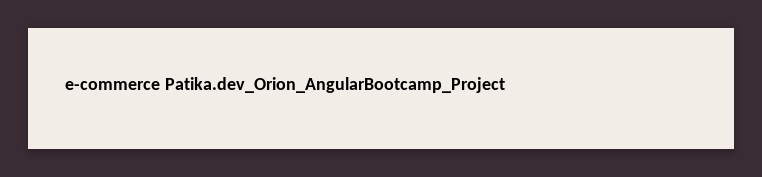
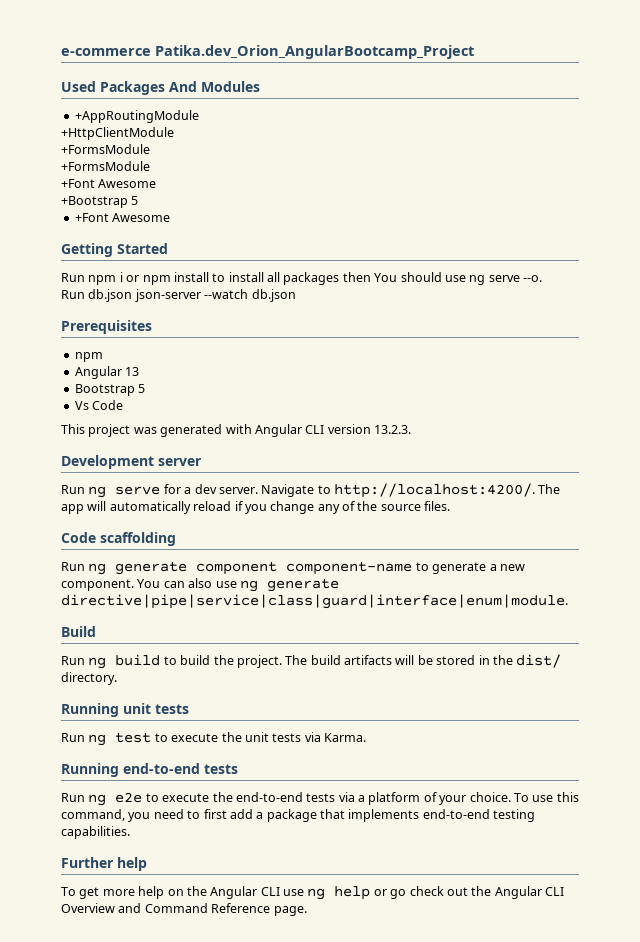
(505, 85) none -> [61,81,260,95] [74,110,199,123] [61,127,174,140] [61,144,150,154] [61,161,150,171] [61,179,157,188] [61,196,139,208] [74,213,171,222] [61,243,168,257] [61,272,542,285] [61,289,296,302] [61,320,152,334] [74,352,103,362] [74,366,140,379] [74,384,146,396] [74,400,124,410] [61,424,411,437] [61,455,202,469] [61,483,561,498] [61,501,451,514] [61,532,176,546] [61,561,525,575] [61,578,339,592] [61,594,568,609] [61,626,96,637] [61,654,562,669] [61,672,117,685] [61,703,189,717] [61,732,366,746] [61,763,238,777] [61,792,579,806] [61,809,536,822] [61,826,130,839] [61,857,147,871] [61,886,564,900] [61,903,307,916] // Used Packages And Modules // +AppRoutingModule // +HttpClientModule // +FormsModule // +FormsModule // +Font Awesome // +Bootstrap 5 // +Font Awesome // Getting Started // Run npm i or npm install to install all packages then You should use ng serve --o. // Run db.json json-server --watch db.json // Prerequisites // npm // Angular 13 // Bootstrap 5 // Vs Code // This project was generated with Angular CLI version 13.2.3. // Development server // Run ng serve for a dev server. Navigate to http://localhost:4200/. The app will automatically reload if you change any of the source files. // Code scaffolding // Run ng generate component component-name to generate a new component. You can also use ng generate directive|pipe|service|class|guard|interface|enum|module. // Build // Run ng build to build the project. The build artifacts will be stored in the dist/ directory. // Running unit tests // Run ng test to execute the unit tests via Karma. // Running end-to-end tests // Run ng e2e to execute the end-to-end tests via a platform of your choice. To use this command, you need to first add a package that implements end-to-end testing capabilities. // Further help // To get more help on the Angular CLI use ng help or go check out the Angular CLI Overview and Command Reference page.

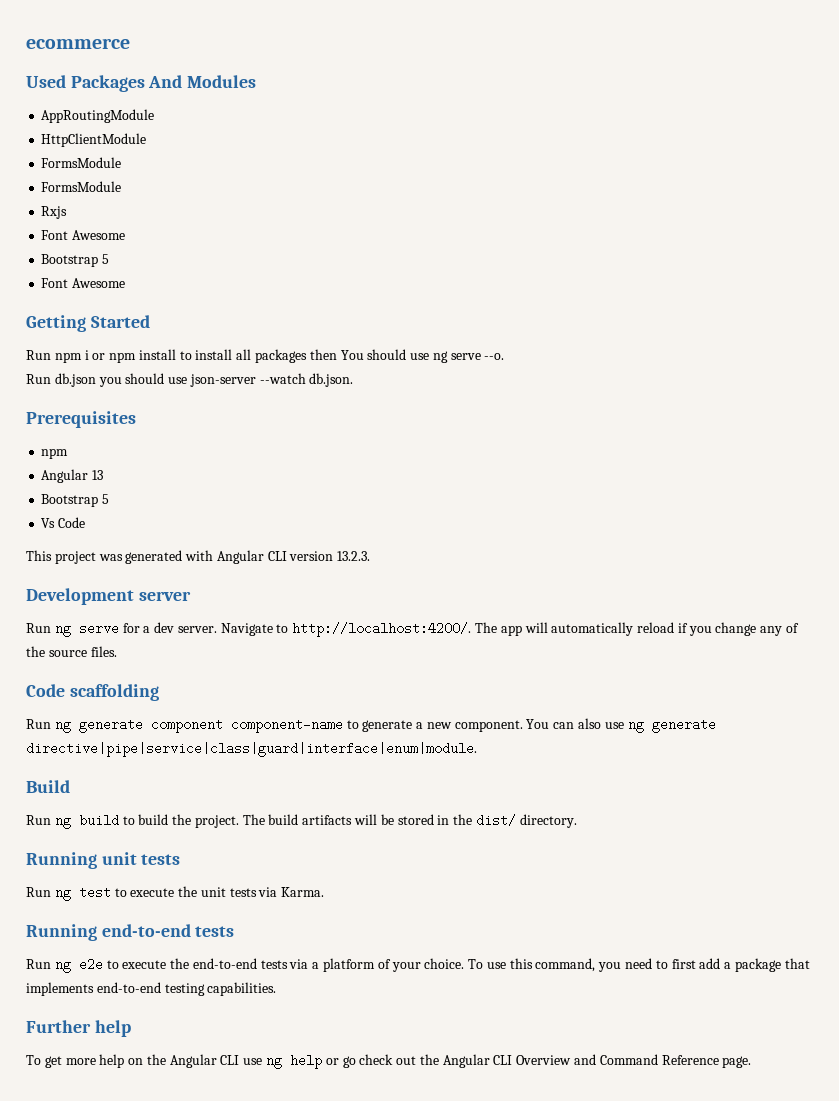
[61,45,474,59] e-commerce Patika.dev_Orion_AngularBootcamp_Project -> [26,38,130,49] ecommerce
[74,110,199,123] [61,127,174,140] [61,144,150,154] [61,161,150,171] [61,179,157,188] [61,196,139,208] [74,213,109,222] +AppRoutingModule // +HttpClientModule // +FormsModule // +FormsModule // +Font Awesome // +Bootstrap 5 // +Font -> [41,109,155,123] [41,133,147,147] [41,157,122,168] [41,181,122,192] [41,206,68,219] [41,230,126,240] [41,254,110,267] [41,278,69,288] AppRoutingModule // HttpClientModule // FormsModule // FormsModule // Rxjs // Font Awesome // Bootstrap 5 // Font
(133, 295) none -> [98,373,188,387] you should use
[251,289,296,302] db.json -> [309,373,354,387] db.json.

